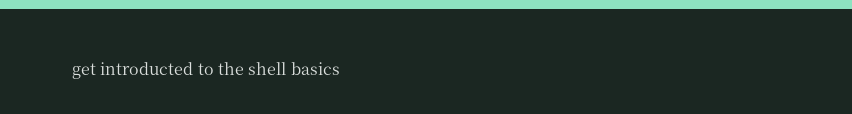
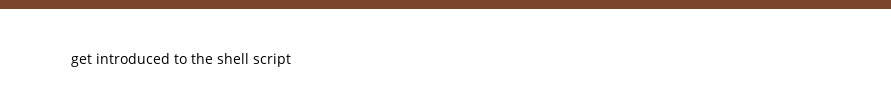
[100,62,194,75] introducted -> [96,53,170,64] introduced
[290,62,340,75] basics -> [253,53,291,67] script

